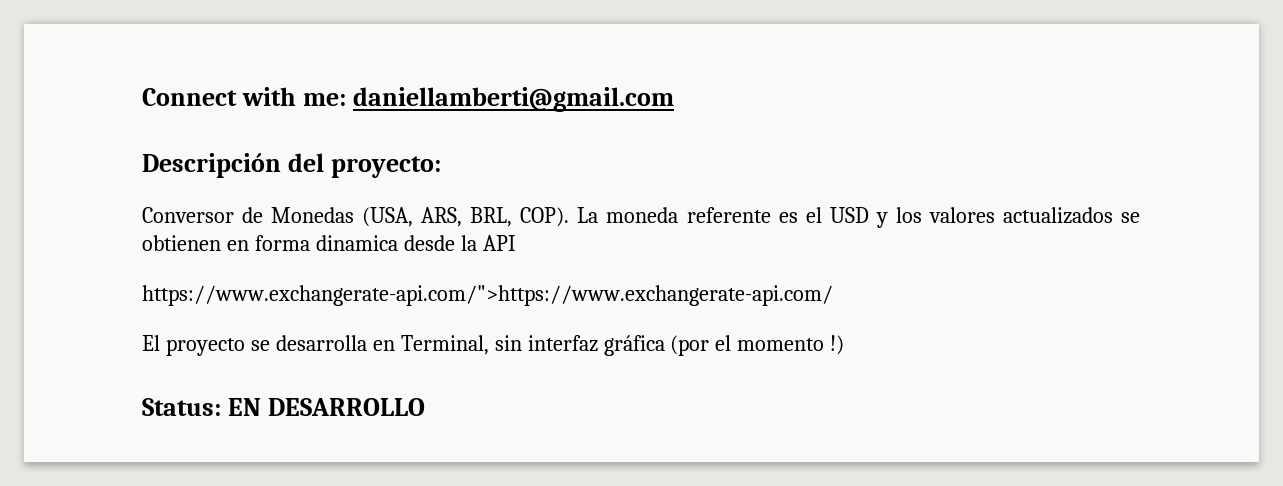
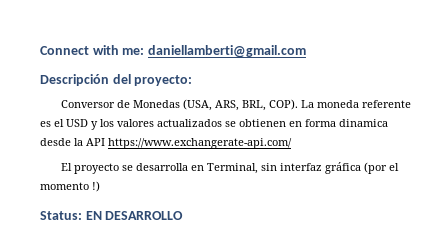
[142,285,833,306] // https://www.exchangerate-api.com/">https://www.exchangerate-api.com/ -> [108,138,292,149] https://www.exchangerate-api.com/

